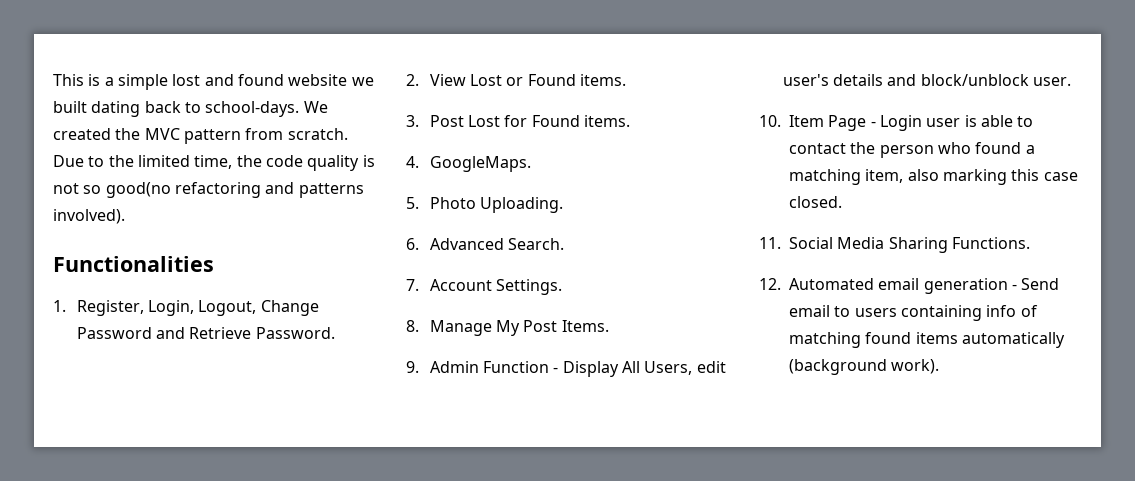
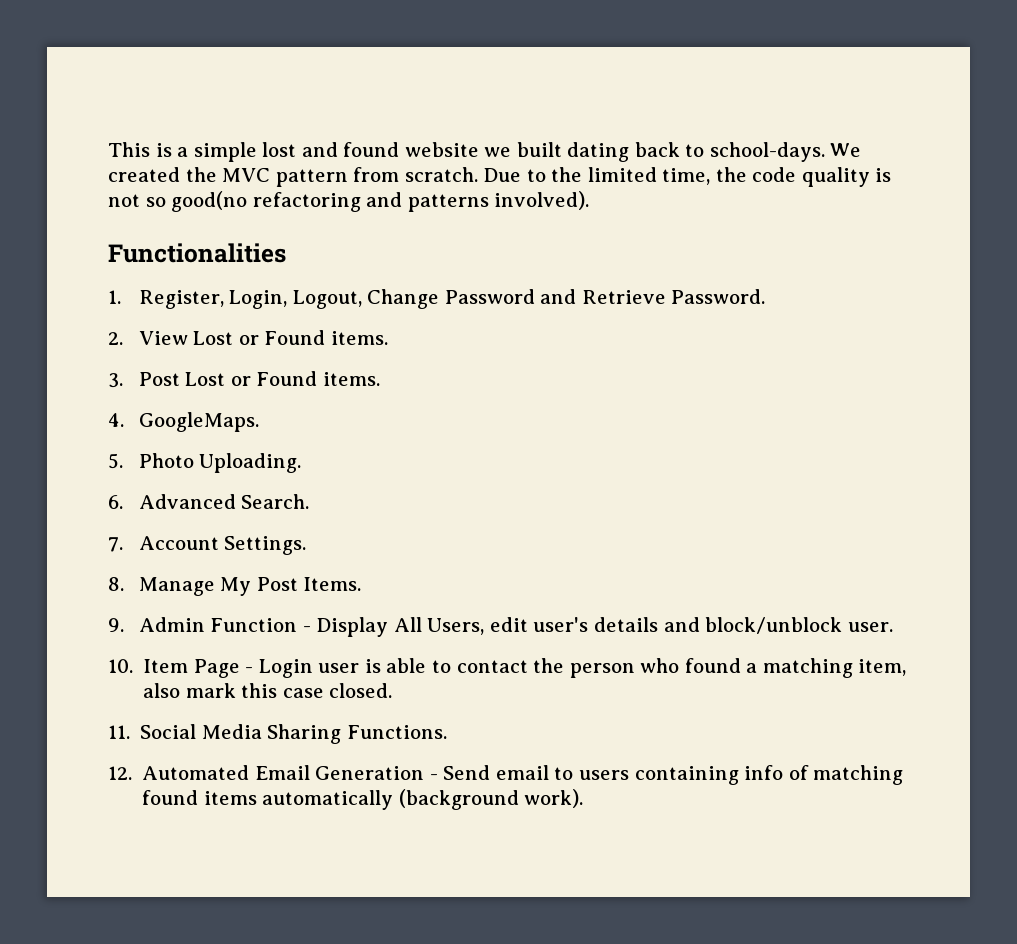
[504,115,528,127] for -> [230,376,251,386] or
[942,169,1007,185] marking -> [185,683,236,698] mark
[878,278,1008,294] email generation -> [254,765,425,780] Email Generation

